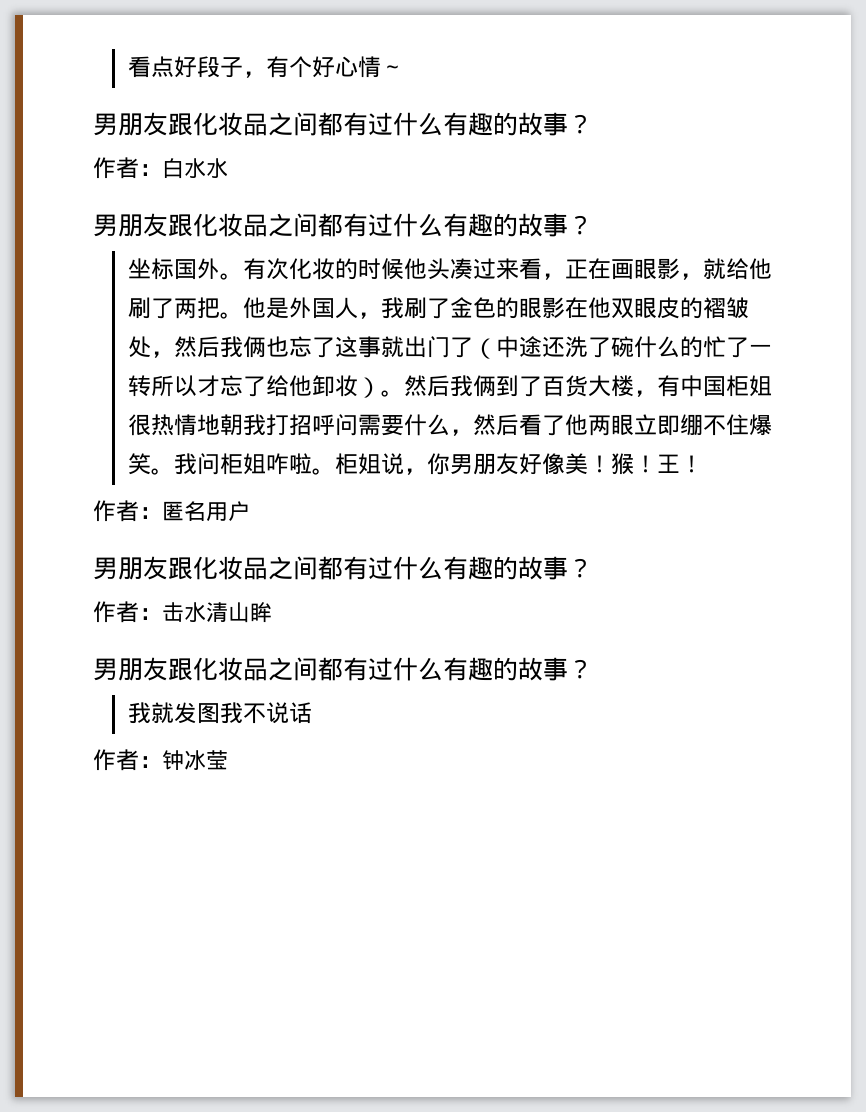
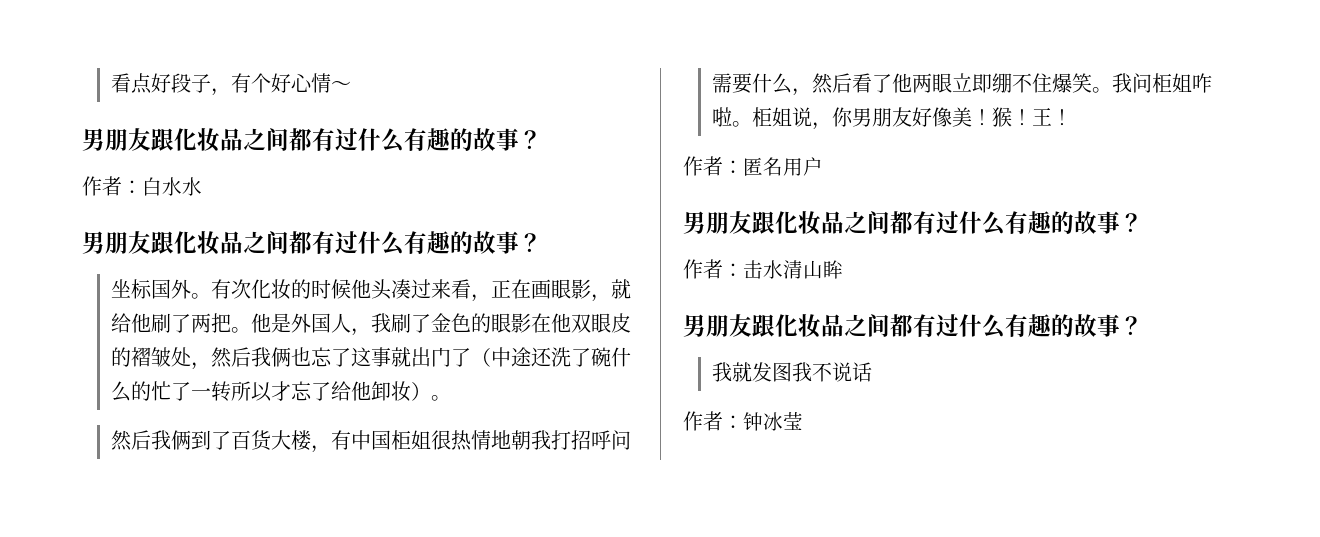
(404, 393) none -> (451, 398) //

